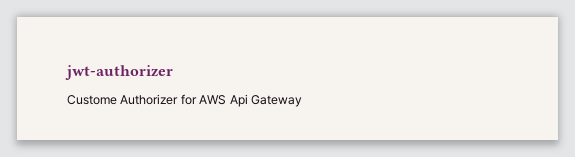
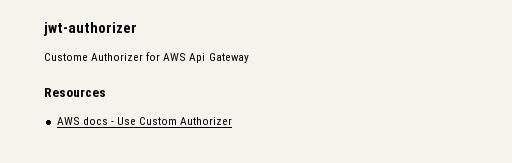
(302, 101) none -> [44,88,106,97] [56,117,233,125] // Resources // AWS docs - Use Custom Authorizer

